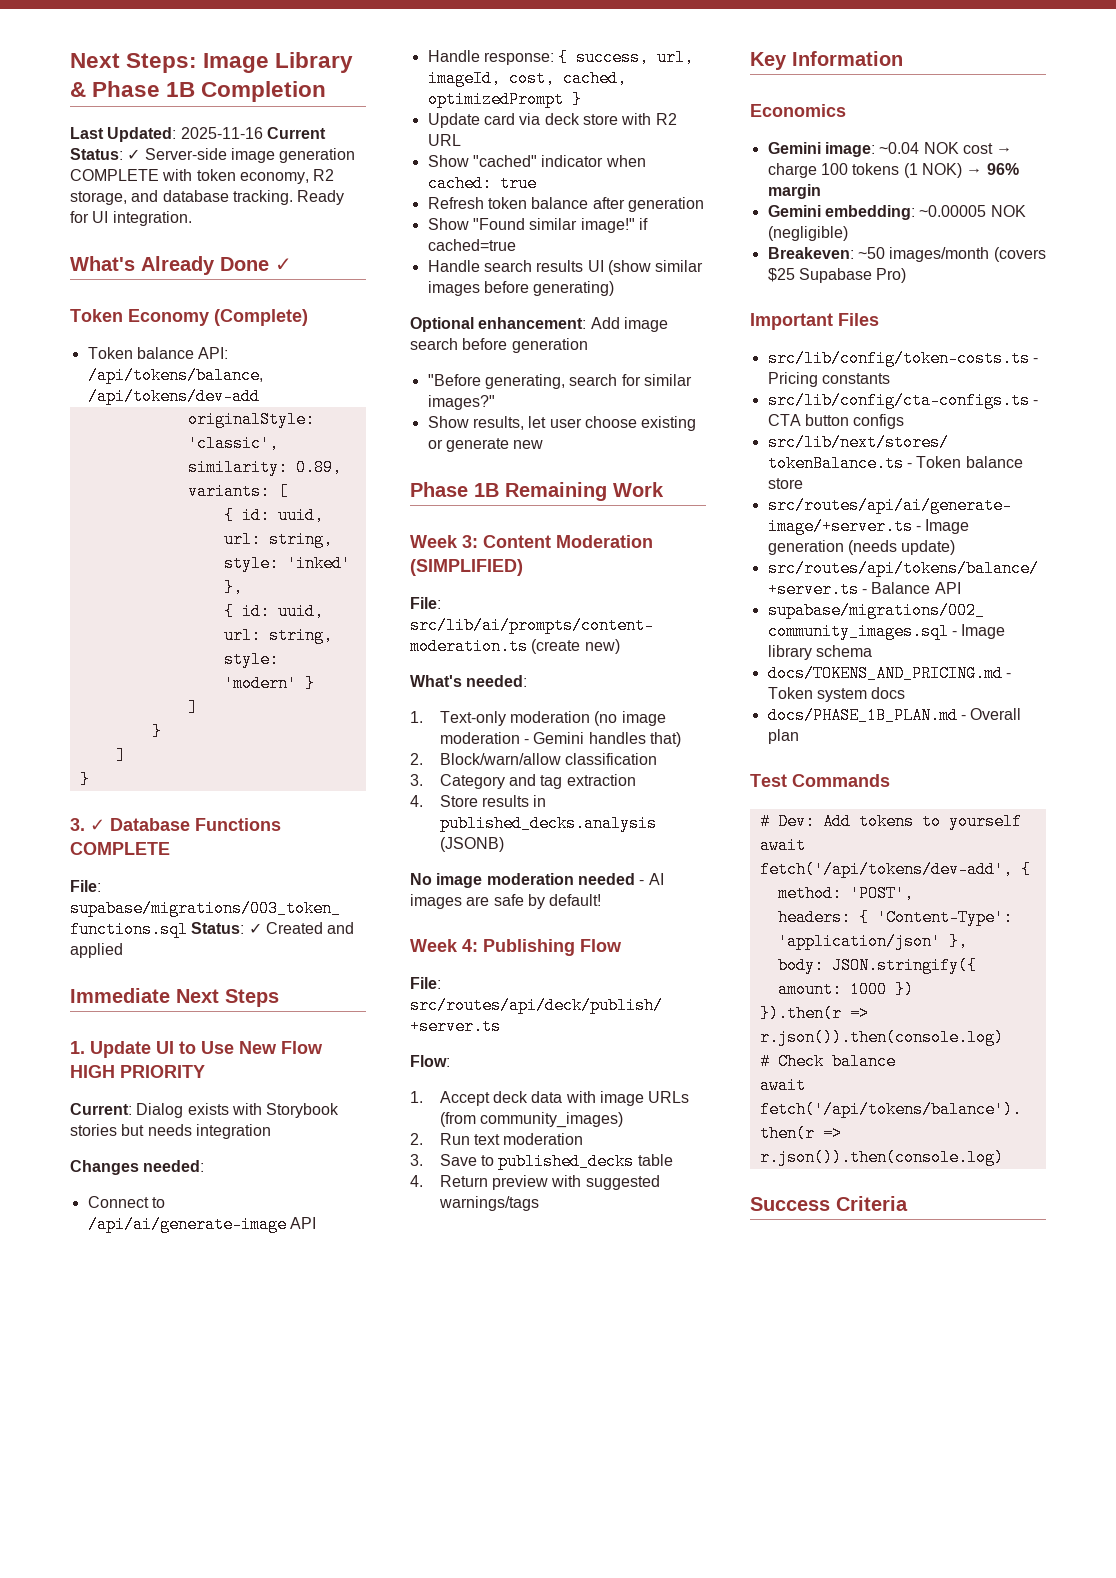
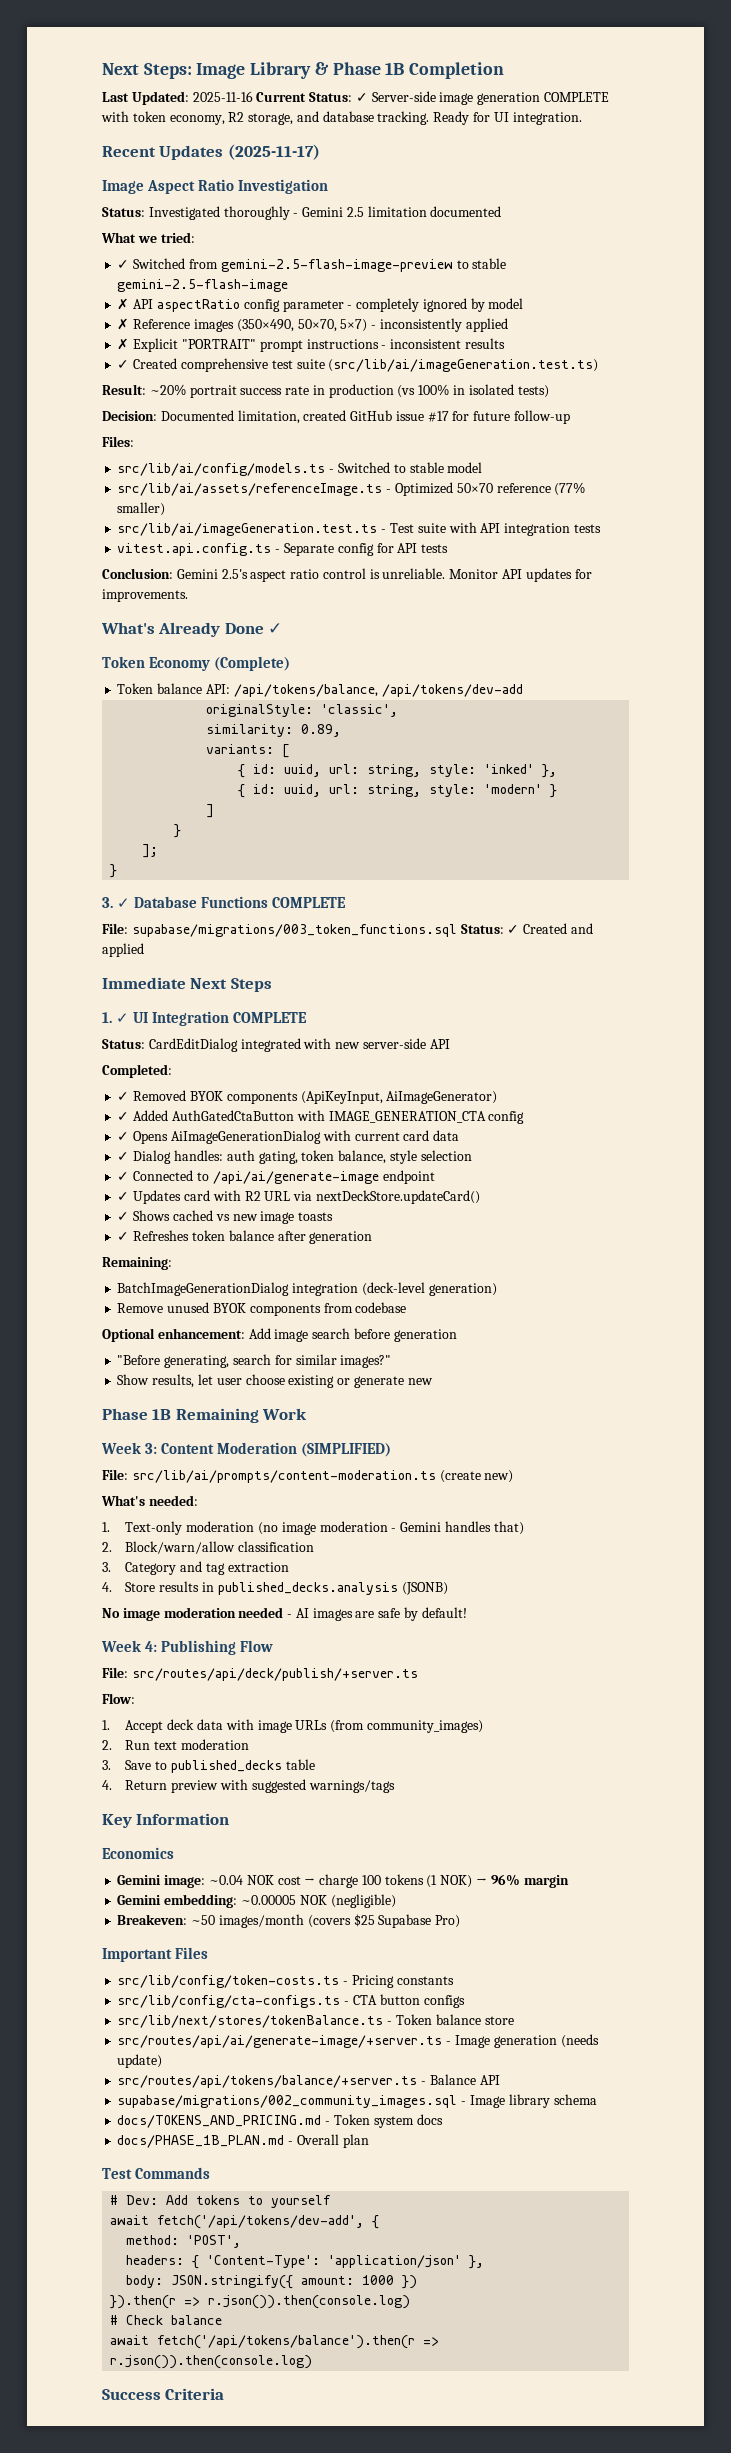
(192, 218) none -> [102,144,320,160] [102,179,329,194] [102,206,502,220] [101,232,195,243] [117,258,507,272] [117,279,289,292] [117,298,524,312] [117,318,508,332] [117,338,505,352] [117,358,599,372] [102,384,549,398] [102,410,571,424] [102,436,134,447] [117,462,483,476] [117,482,586,496] [117,502,166,516] [117,522,601,536] [117,543,449,556] [102,568,592,582] [102,589,188,602] // Recent Updates (2025-11-17) // Image Aspect Ratio Investigation // Status: Investigated thoroughly - Gemini 2.5 limitation documented // What we tried: // ✓ Switched from gemini-2.5-flash-image-preview to stable gemini-2.5-flash-image // ✗ API aspectRatio config parameter - completely ignored by model // ✗ Reference images (350×490, 50×70, 5×7) - inconsistently applied // ✗ Explicit "PORTRAIT" prompt instructions - inconsistent results // ✓ Created comprehensive test suite (src/lib/ai/imageGeneration.test.ts) // Result: ~20% portrait success rate in production (vs 100% in isolated tests) // Decision: Documented limitation, created GitHub issue #17 for future follow-up // Files: // src/lib/ai/config/models.ts - Switched to stable model // src/lib/ai/assets/referenceImage.ts - Optimized 50×70 reference (77% smaller) // src/lib/ai/imageGeneration.test.ts - Test suite with API integration tests // vitest.api.config.ts - Separate config for API tests // Conclusion: Gemini 2.5's aspect ratio control is unreliable. Monitor API updates for improvements.
[115,747,126,764] ] -> [142,844,159,858] ];
[90,1041,323,1058] [70,1065,205,1078] [70,1103,340,1118] [70,1124,271,1139] [70,1160,205,1175] [87,1196,165,1208] [87,1216,316,1233] [427,49,695,66] [427,70,627,87] [427,91,582,108] [427,113,677,128] [427,134,461,146] [427,155,646,167] [427,175,537,192] [427,197,704,212] [427,218,648,233] [427,239,516,251] [427,260,704,275] [427,281,615,296] Update UI to Use New Flow HIGH PRIORITY // Current: Dialog exists with Storybook stories but needs integration // Changes needed: // Connect to /api/ai/generate-image API // Handle response: { success, url, imageId, cost, cached, optimizedPrompt } // Update card via deck store with R2 URL // Show "cached" indicator when cached: true // Refresh token balance after generation // Show "Found similar image!" if cached=true // Handle search results UI (show similar images before generating) -> [116,1011,308,1026] [102,1038,450,1052] [102,1064,172,1078] [117,1090,498,1104] [117,1110,525,1124] [117,1130,460,1144] [117,1150,472,1164] [117,1170,435,1184] [117,1190,480,1204] [117,1210,334,1224] [117,1230,373,1244] [102,1257,172,1270] [117,1282,497,1296] [117,1302,407,1316] ✓ UI Integration COMPLETE // Status: CardEditDialog integrated with new server-side API // Completed: // ✓ Removed BYOK components (ApiKeyInput, AiImageGenerator) // ✓ Added AuthGatedCtaButton with IMAGE_GENERATION_CTA config // ✓ Opens AiImageGenerationDialog with current card data // ✓ Dialog handles: auth gating, token balance, style selection // ✓ Connected to /api/ai/generate-image endpoint // ✓ Updates card with R2 URL via nextDeckStore.updateCard() // ✓ Shows cached vs new image toasts // ✓ Refreshes token balance after generation // Remaining: // BatchImageGenerationDialog integration (deck-level generation) // Remove unused BYOK components from codebase

